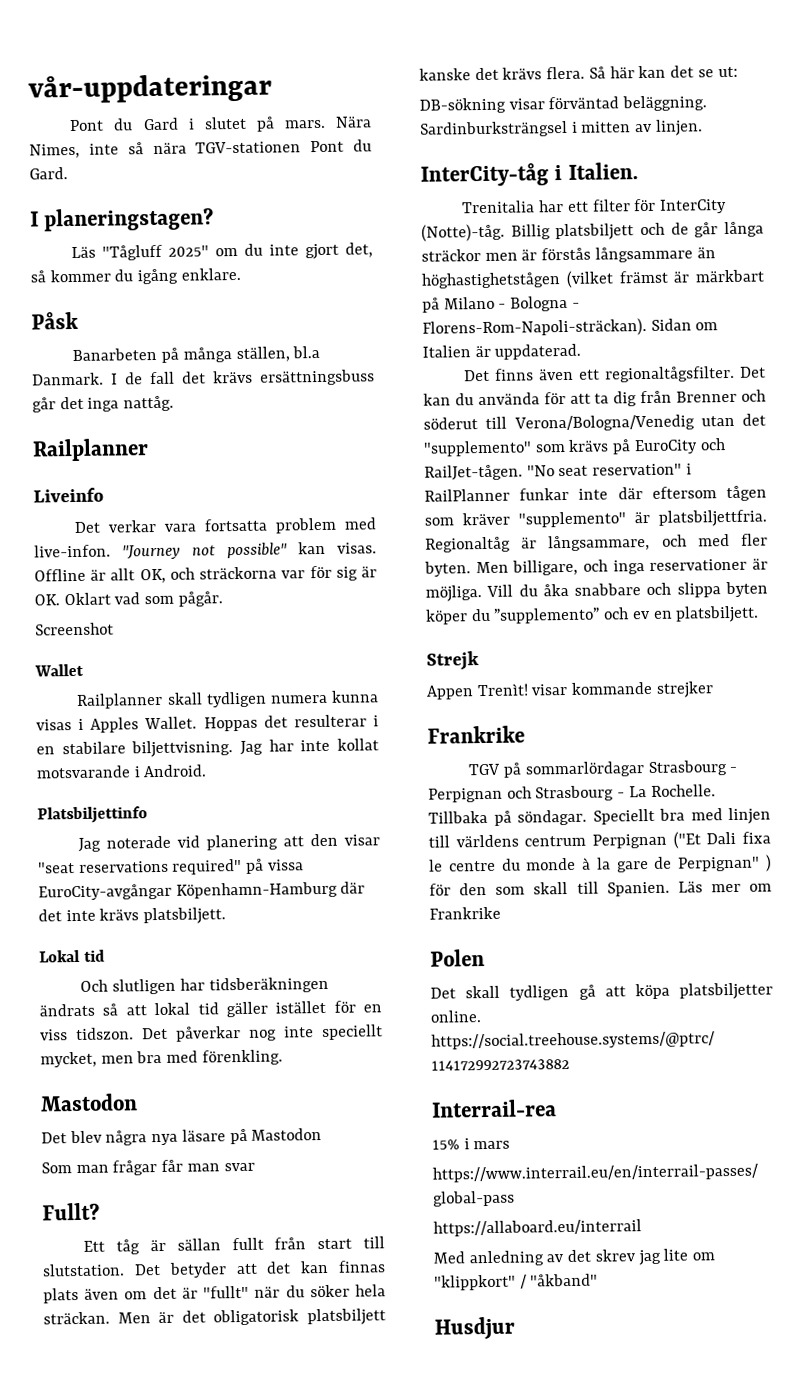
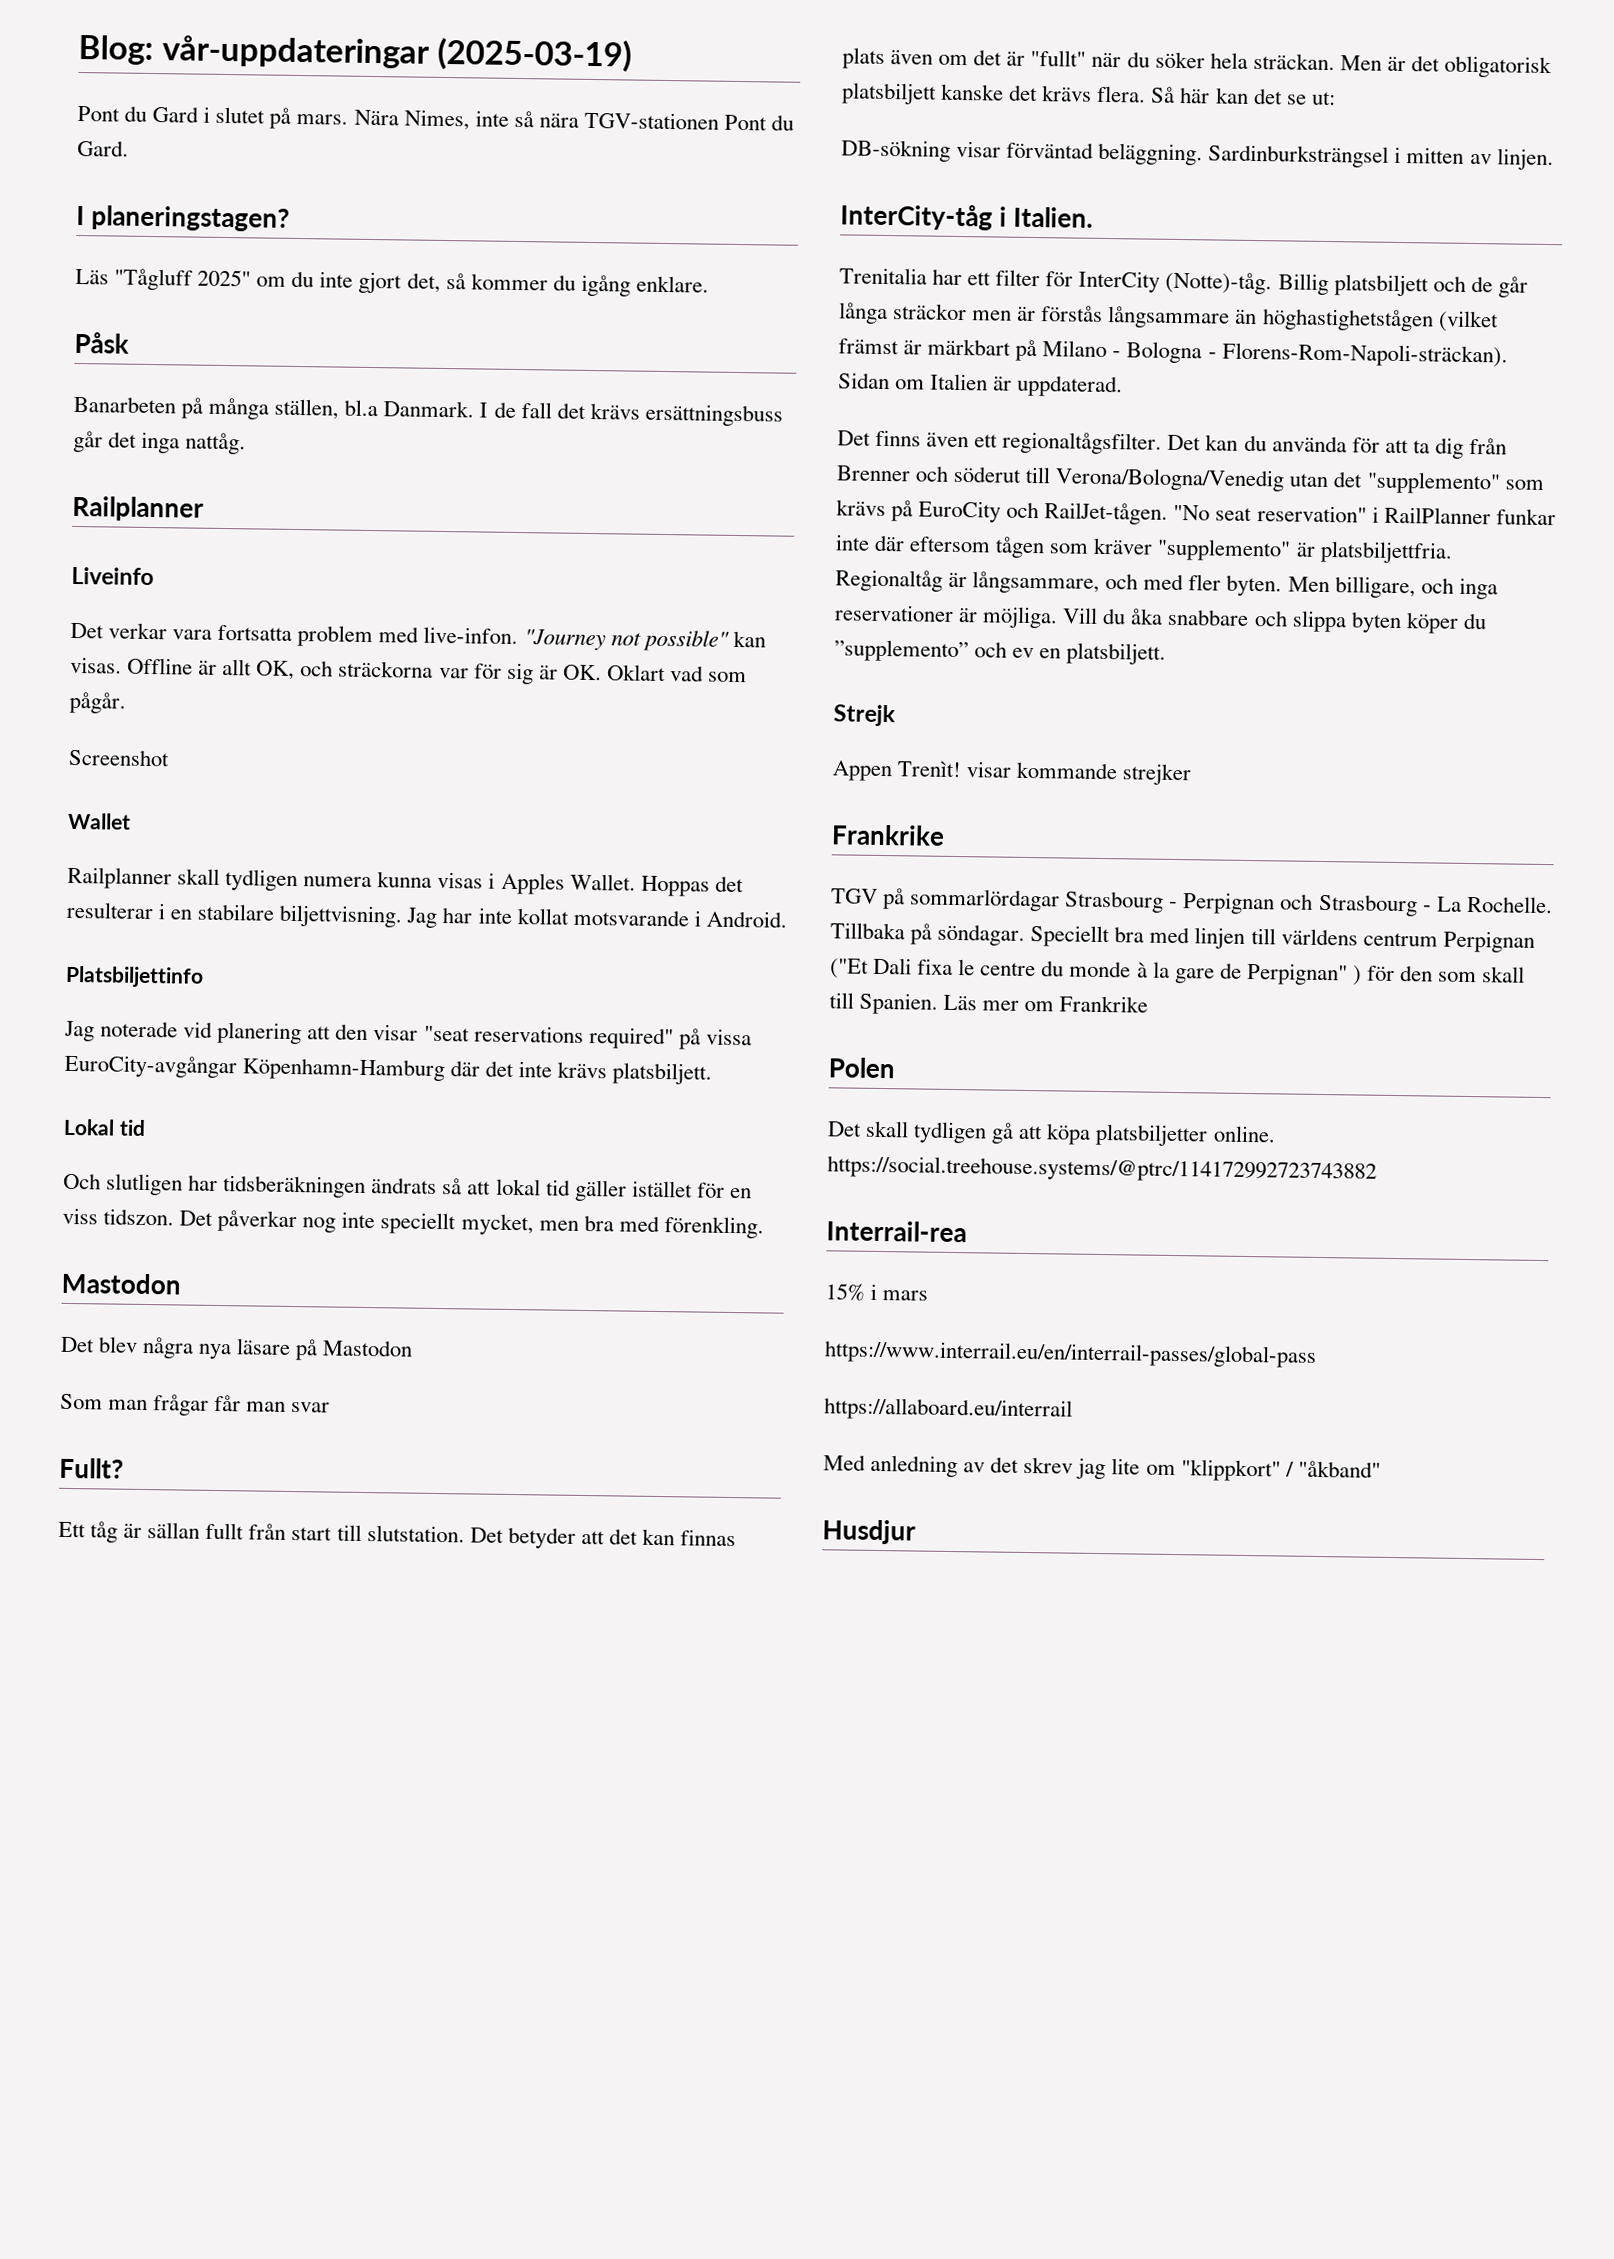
(28, 88) none -> [78,34,154,66] Blog:
(272, 88) none -> [436,37,632,73] (2025-03-19)

